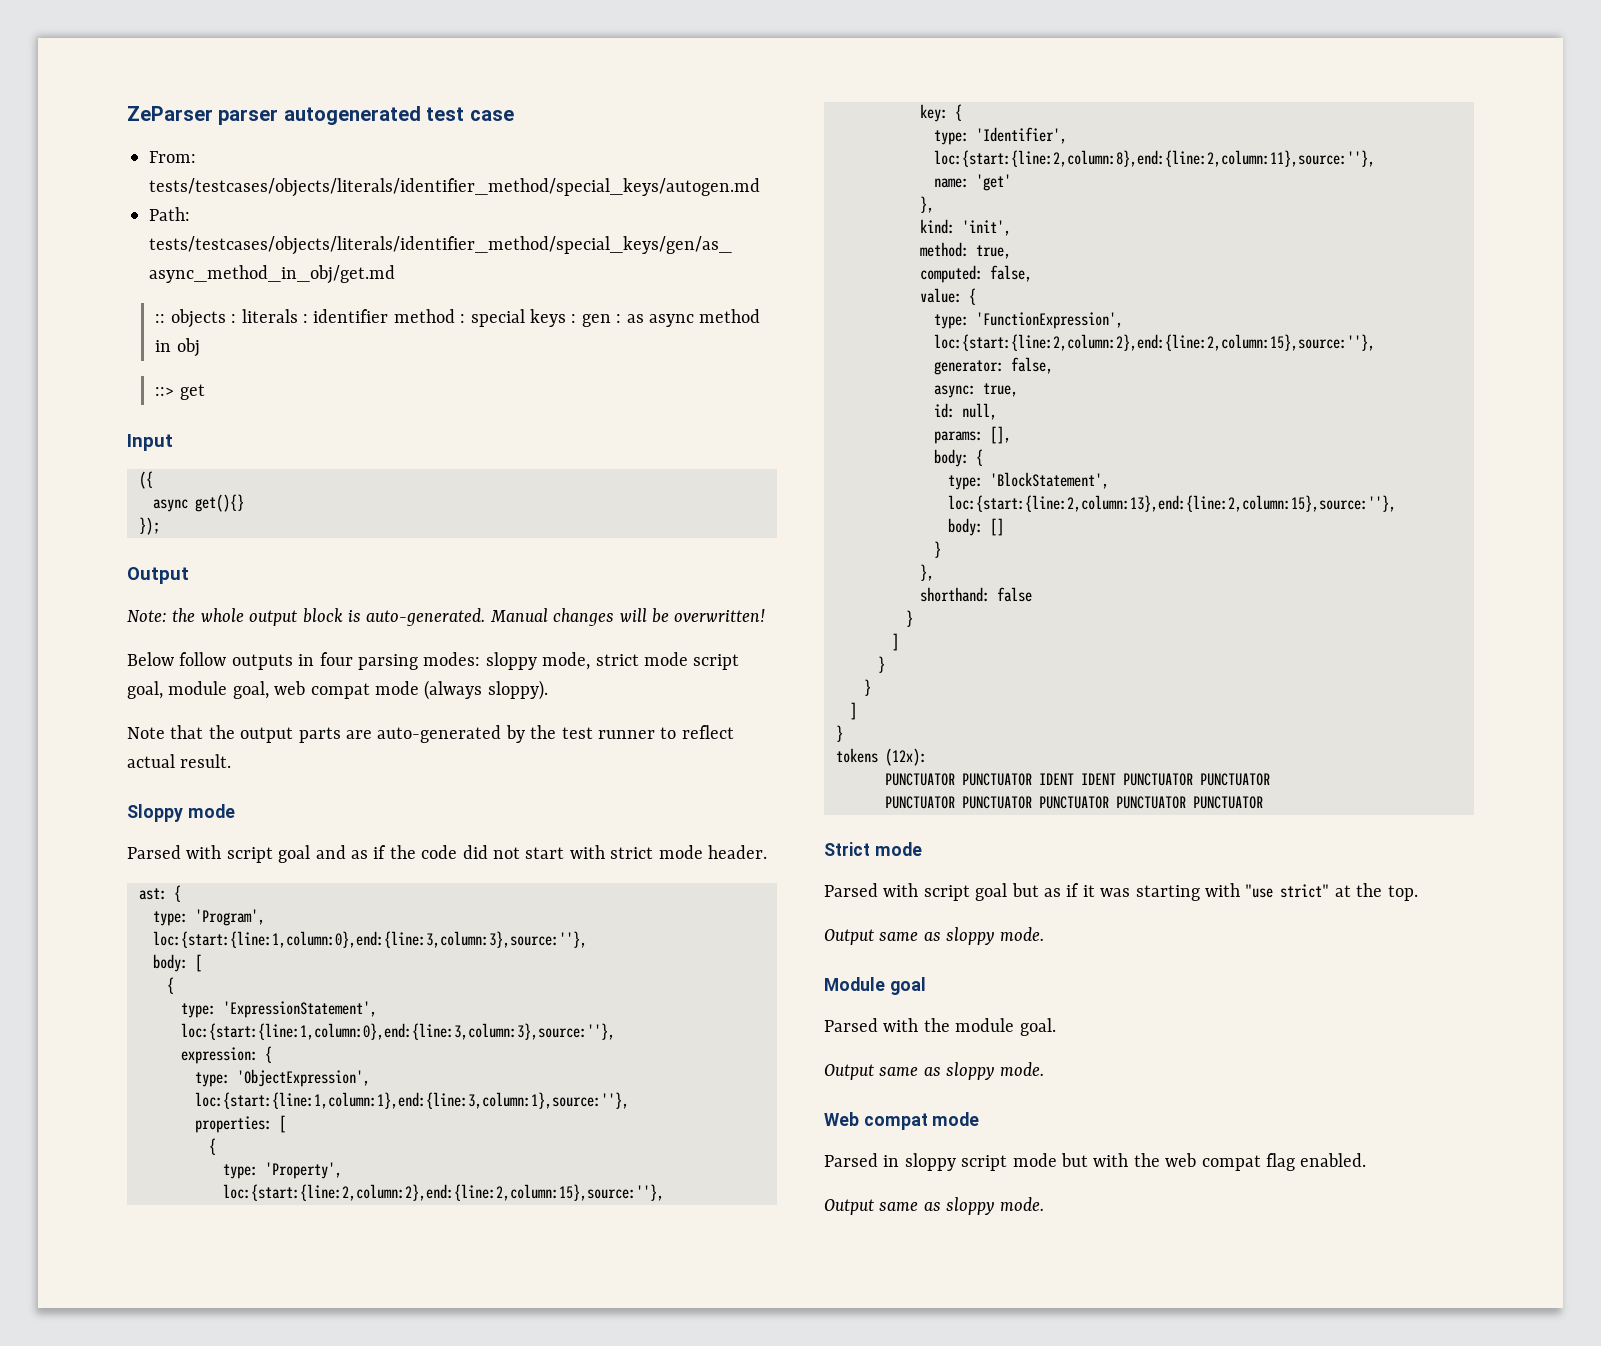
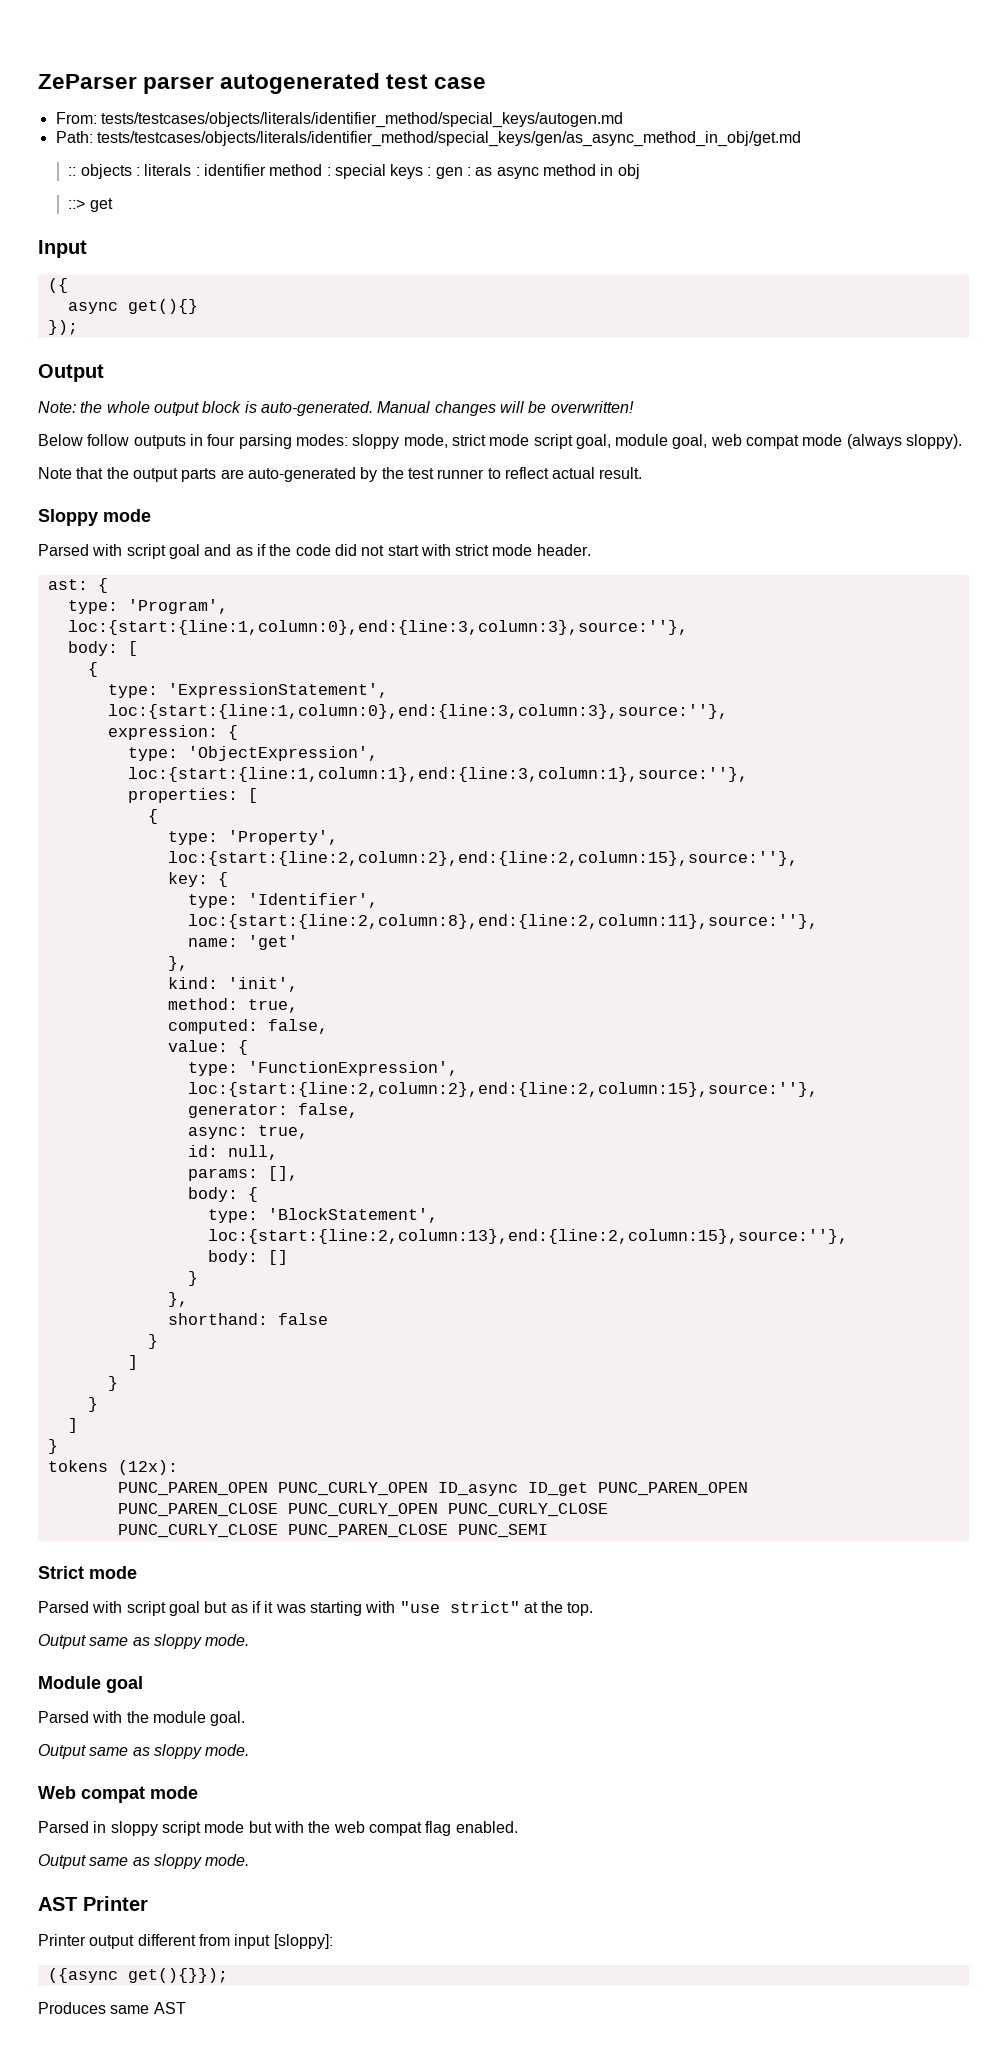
[885,773,1270,786] [885,796,1263,809] PUNCTUATOR PUNCTUATOR IDENT IDENT PUNCTUATOR PUNCTUATOR // PUNCTUATOR PUNCTUATOR PUNCTUATOR PUNCTUATOR PUNCTUATOR -> [117,1482,748,1496] [117,1503,608,1517] [117,1524,548,1538] PUNC_PAREN_OPEN PUNC_CURLY_OPEN ID_async ID_get PUNC_PAREN_OPEN // PUNC_PAREN_CLOSE PUNC_CURLY_OPEN PUNC_CURLY_CLOSE // PUNC_CURLY_CLOSE PUNC_PAREN_CLOSE PUNC_SEMI
(1044, 1204) none -> [38,1896,148,1911] [38,1934,333,1949] [47,1968,228,1983] [38,2002,186,2014] // AST Printer // Printer output different from input [sloppy]: // ({async get(){}}); // Produces same AST

